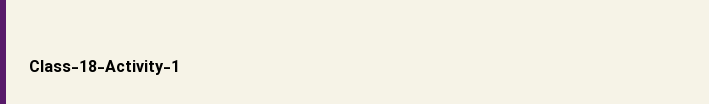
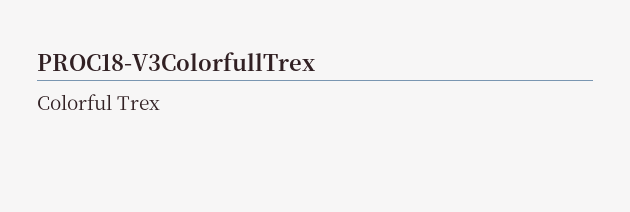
[29,60,180,75] Class-18-Activity-1 -> [37,52,315,71] [37,94,161,110] PROC18-V3ColorfullTrex // Colorful Trex

